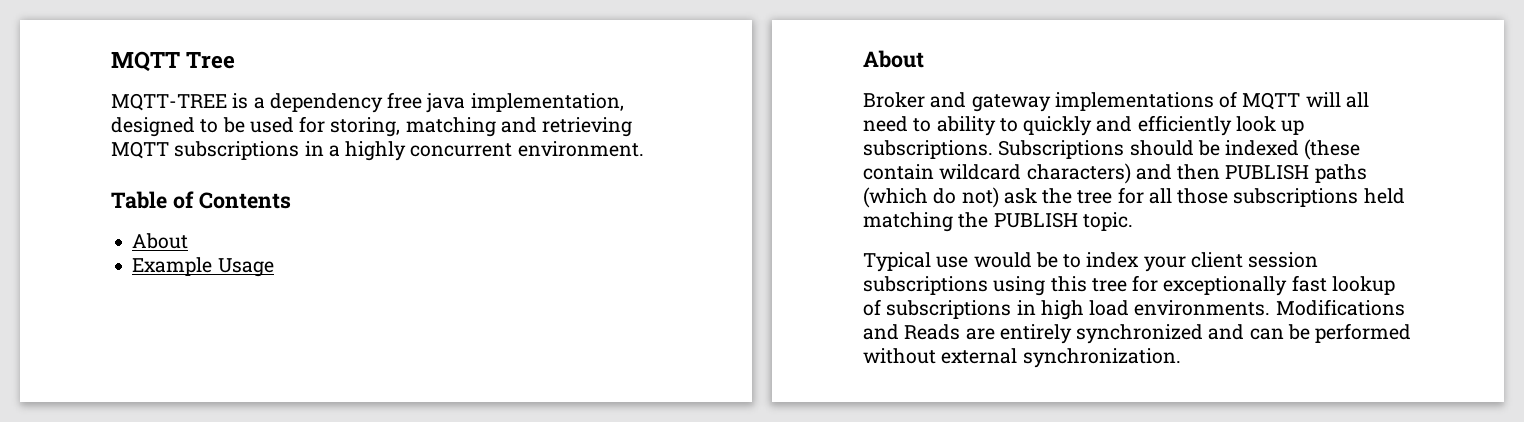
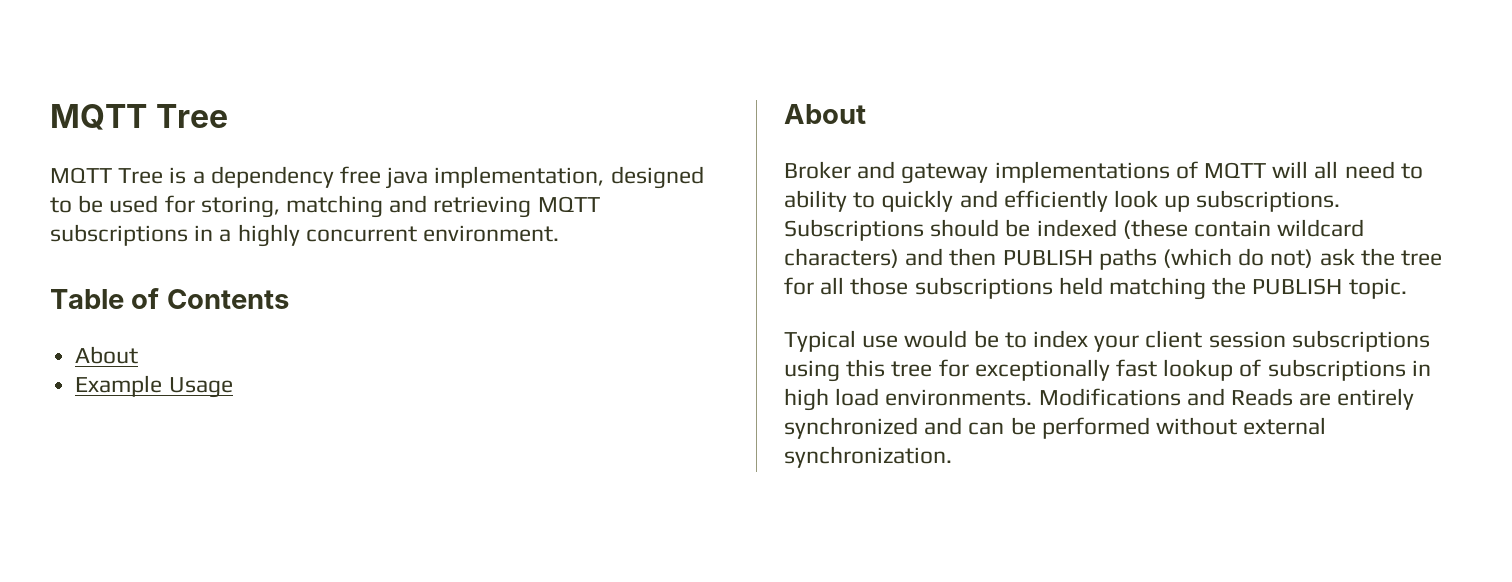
[111,93,227,111] MQTT-TREE -> [50,167,164,184] MQTT Tree

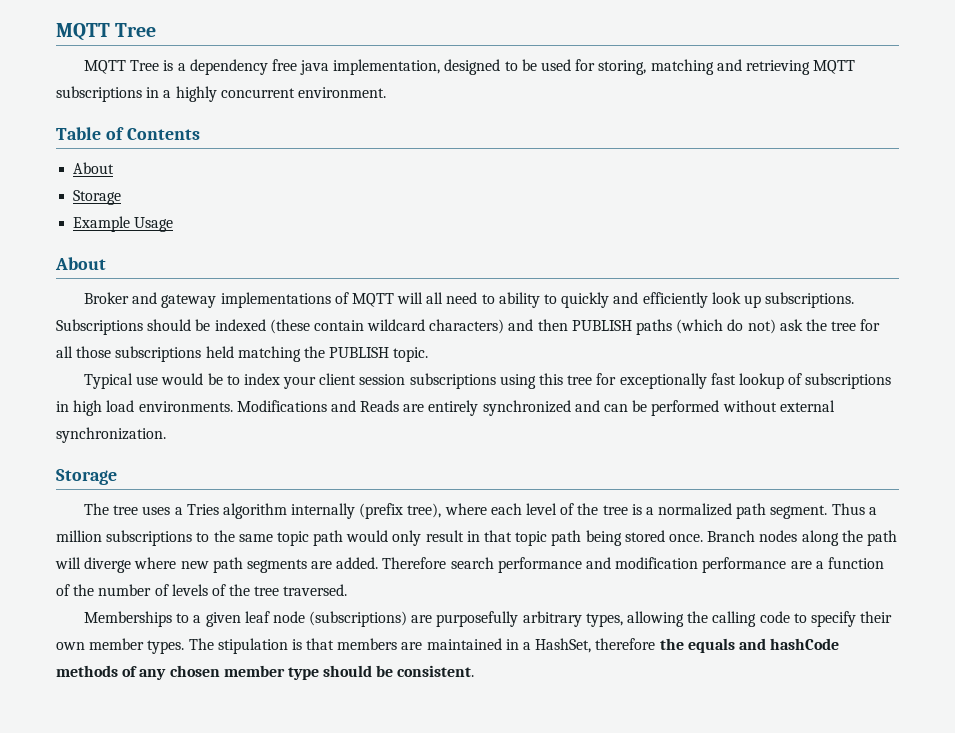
(139, 355) none -> [73,190,122,205] // Storage
(952, 457) none -> [56,469,117,485] [83,503,877,519] [56,530,897,546] [55,557,884,573] [56,584,348,596] [83,611,893,627] [56,638,840,654] [56,665,475,680] // Storage // The tree uses a Tries algorithm internally (prefix tree), where each level of the tree is a normalized path segment. Thus a million subscriptions to the same topic path would only result in that topic path being stored once. Branch nodes along the path will diverge where new path segments are added. Therefore search performance and modification performance are a function of the number of levels of the tree traversed. // Memberships to a given leaf node (subscriptions) are purposefully arbitrary types, allowing the calling code to specify their own member types. The stipulation is that members are maintained in a HashSet, therefore the equals and hashCode methods of any chosen member type should be consistent.

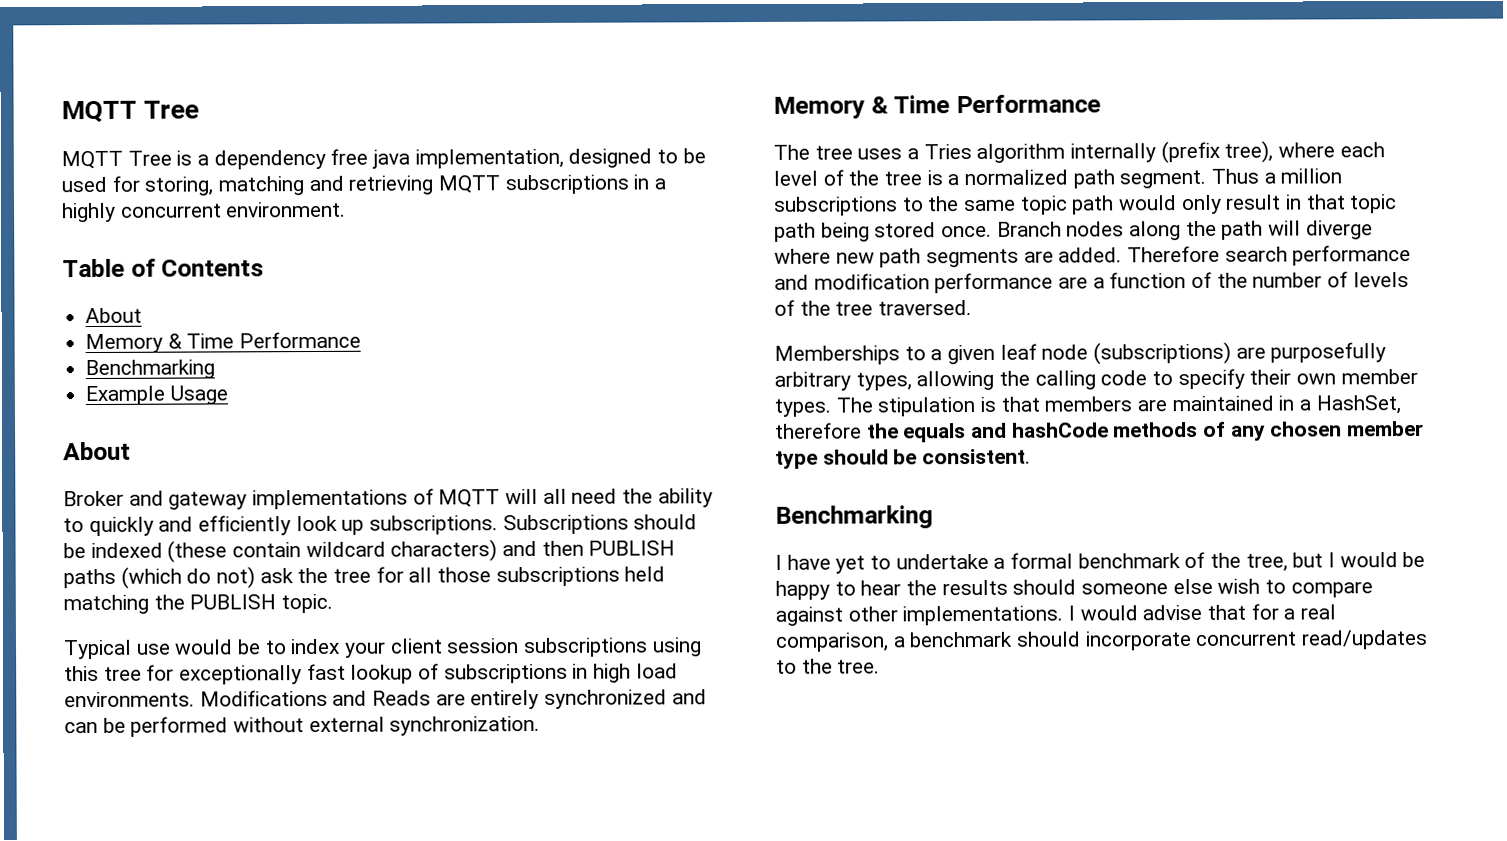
[73,190,122,205] Storage -> [85,331,362,354] [85,359,216,380] Memory & Time Performance // Benchmarking
[481,294,495,304] to -> [622,488,654,504] the
[56,469,117,485] Storage -> [773,94,1101,119] Memory & Time Performance
(475, 671) none -> [775,505,933,529] [775,551,1426,574] [775,578,1373,600] [775,603,1337,626] [775,629,1429,652] [776,658,881,674] // Benchmarking // I have yet to undertake a formal benchmark of the tree, but I would be happy to hear the results should someone else wish to compare against other implementations. I would advise that for a real comparison, a benchmark should incorporate concurrent read/updates to the tree.

